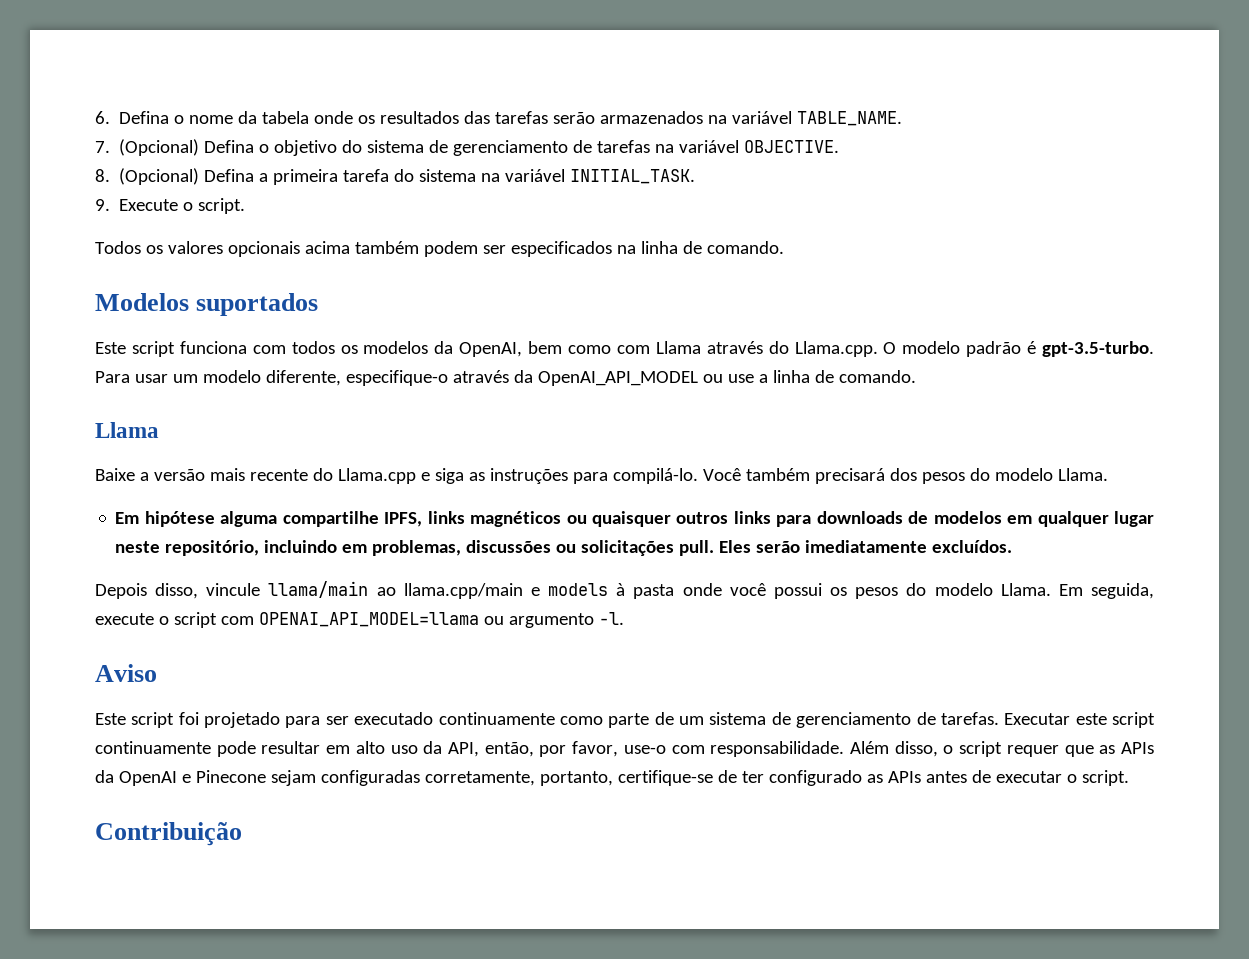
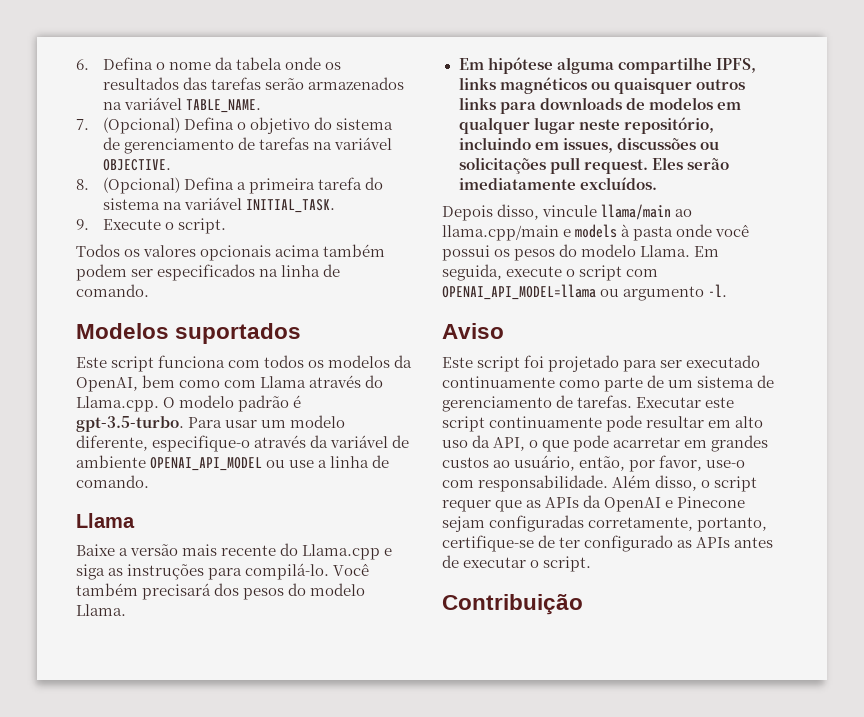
[537,371,698,386] OpenAI_API_MODEL -> [330,435,410,448] [76,455,263,471] variável de ambiente OPENAI_API_MODEL
[372,540,462,556] problemas, -> [562,138,613,153] issues,
[679,540,715,556] pull. -> [549,157,648,174] pull request.
(480, 749) none -> [529,435,769,452] [442,455,576,471] o que pode acarretar em grandes custos ao usuário,

